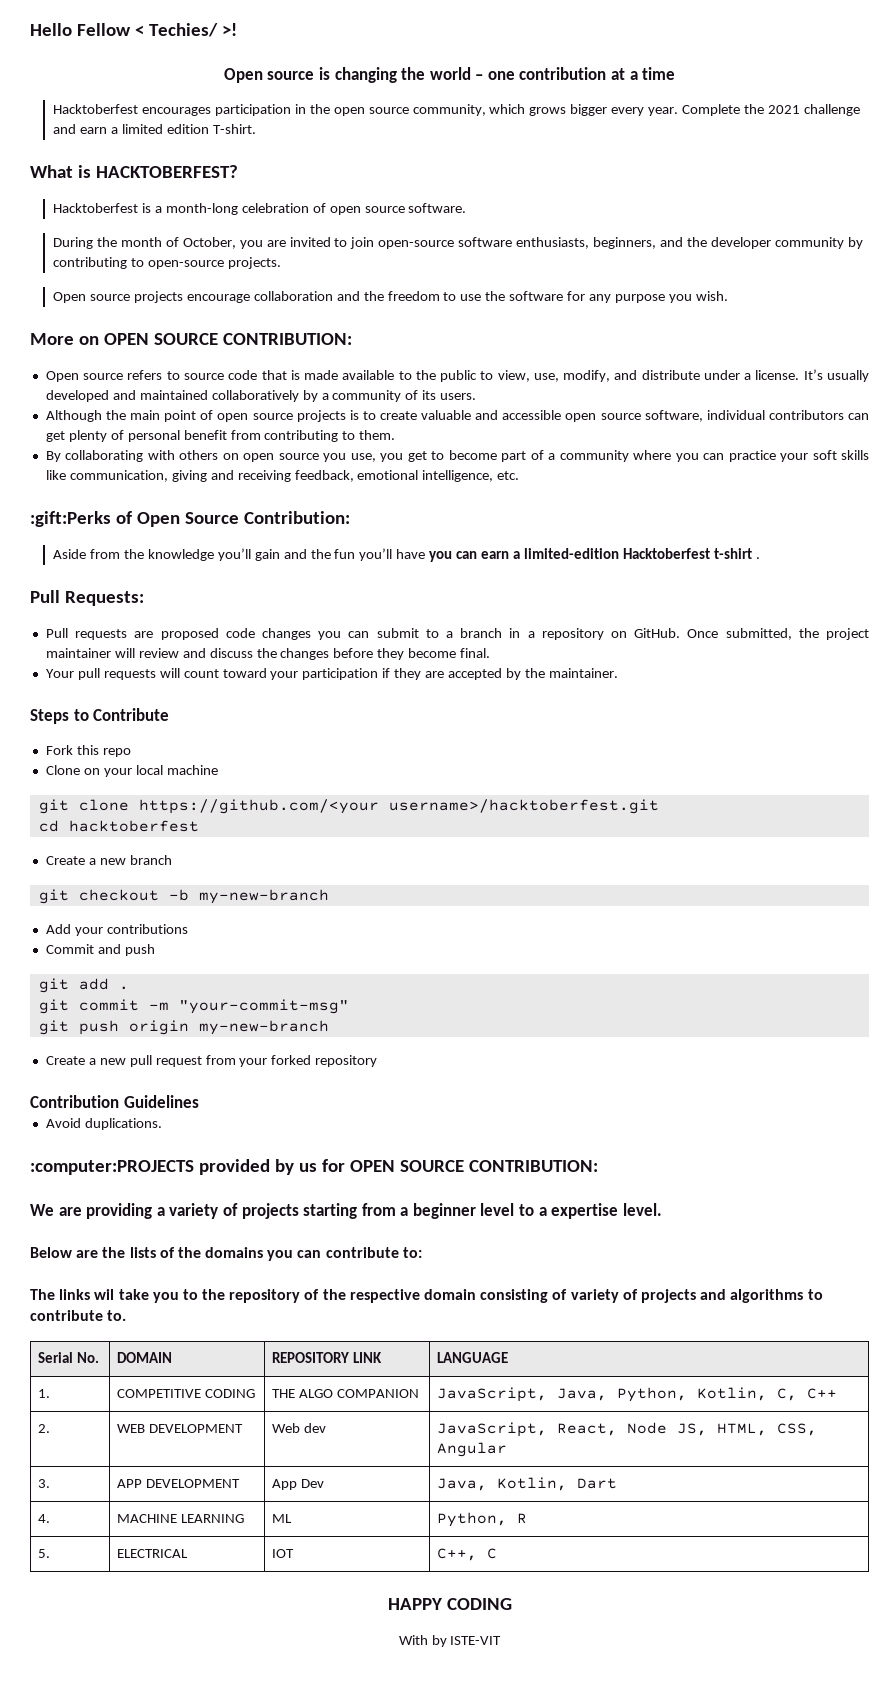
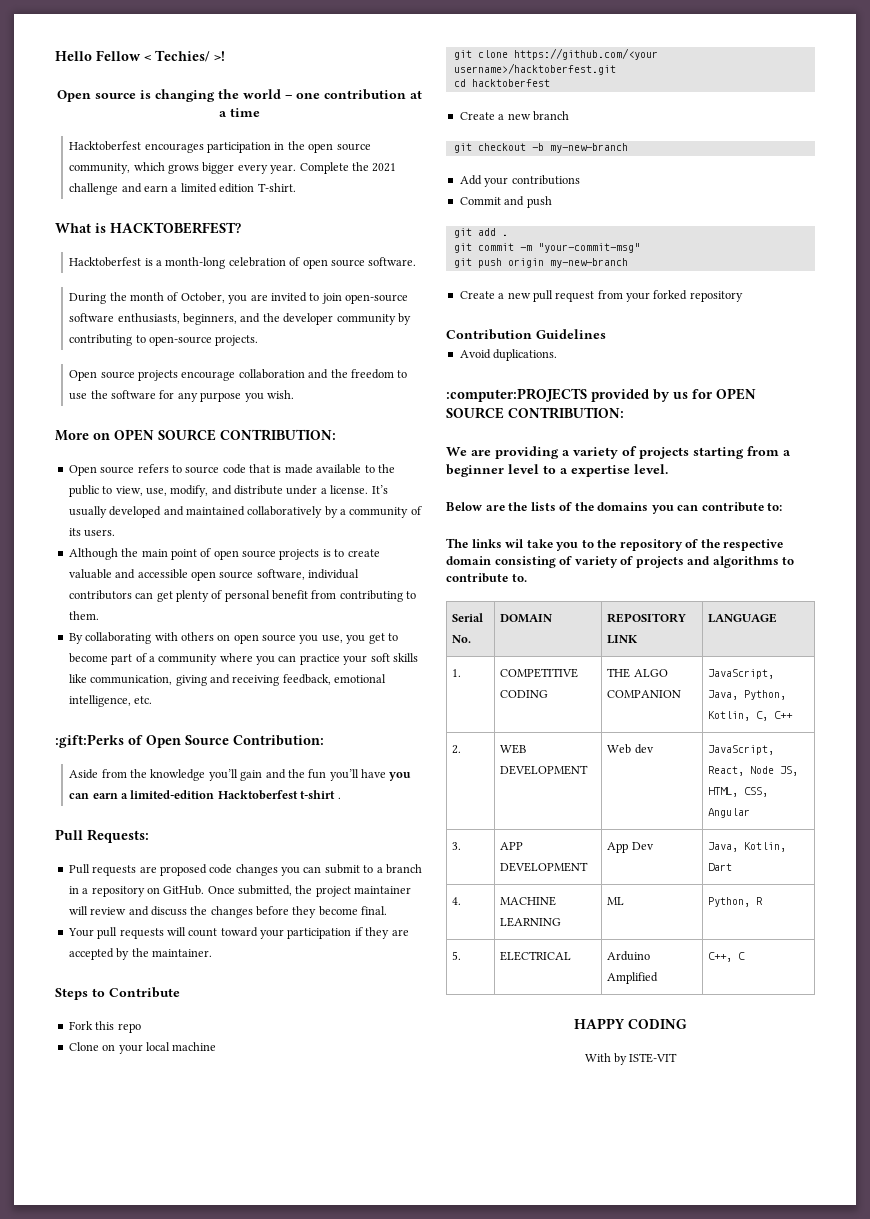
[272,1549,295,1558] IOT -> [607,951,651,961] [607,972,659,984] Arduino Amplified

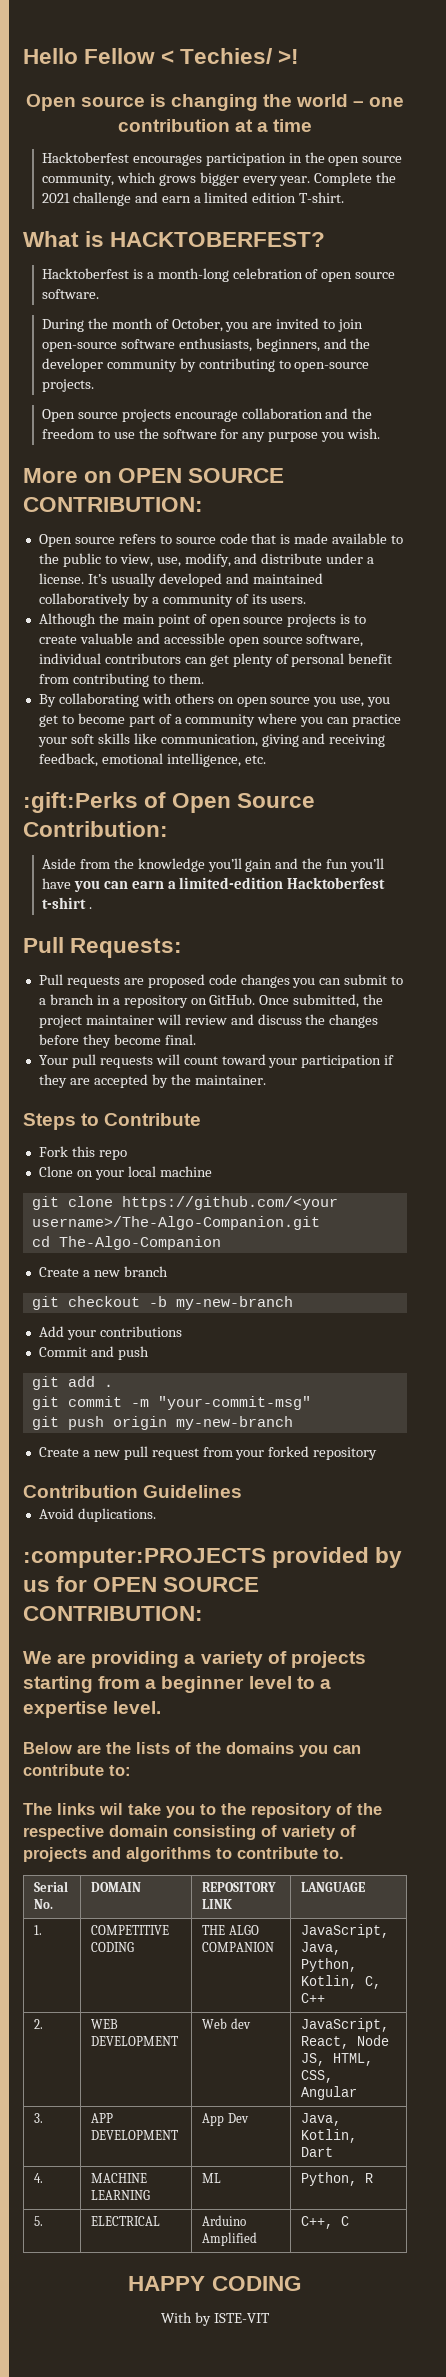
[453,63,616,75] username>/hacktoberfest.git -> [31,1216,320,1230] username>/The-Algo-Companion.git
[471,79,550,87] hacktoberfest -> [58,1236,221,1250] The-Algo-Companion

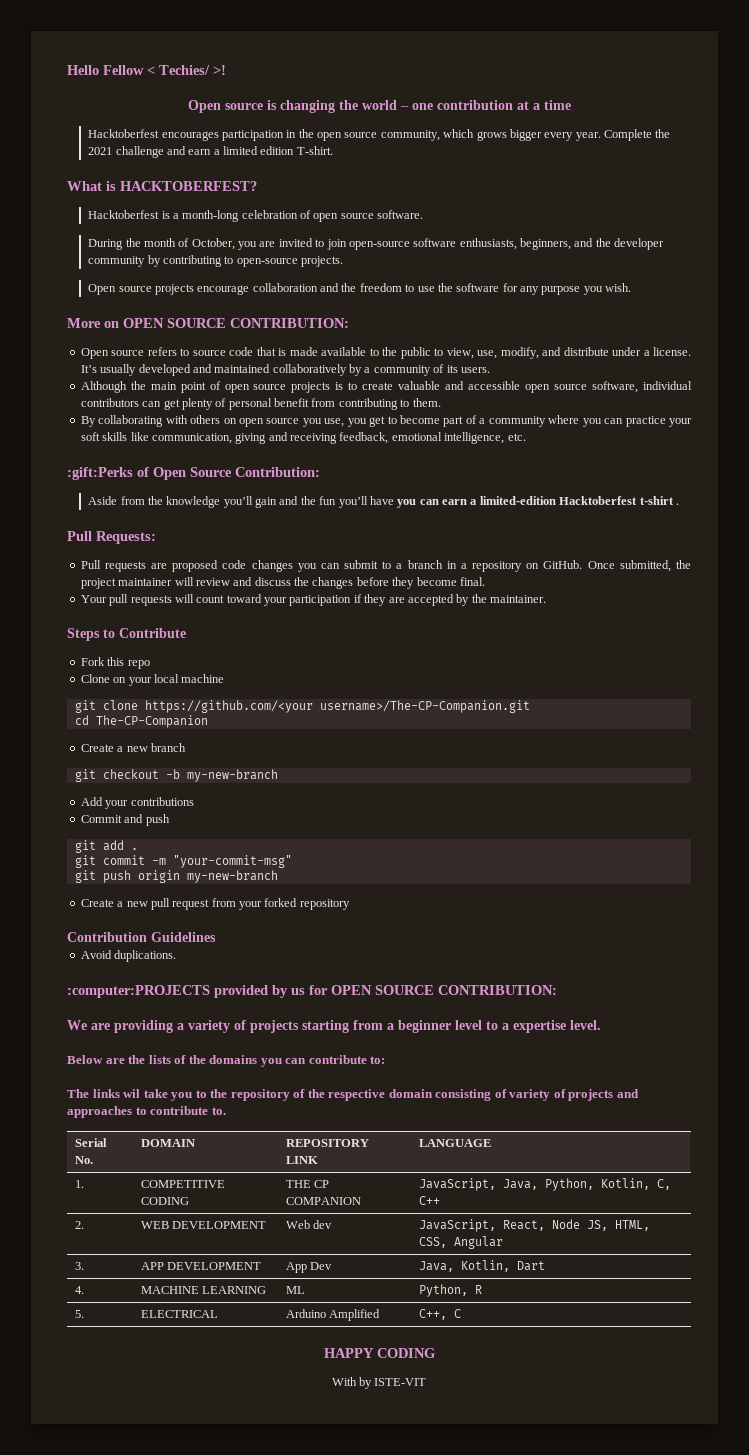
[31,1216,320,1230] username>/The-Algo-Companion.git -> [319,700,530,713] username>/The-CP-Companion.git
[58,1236,221,1250] The-Algo-Companion -> [95,715,208,728] The-CP-Companion
[126,1847,211,1862] algorithms -> [67,1106,132,1118] approaches
[228,1925,259,1935] ALGO -> [314,1180,330,1188] CP

